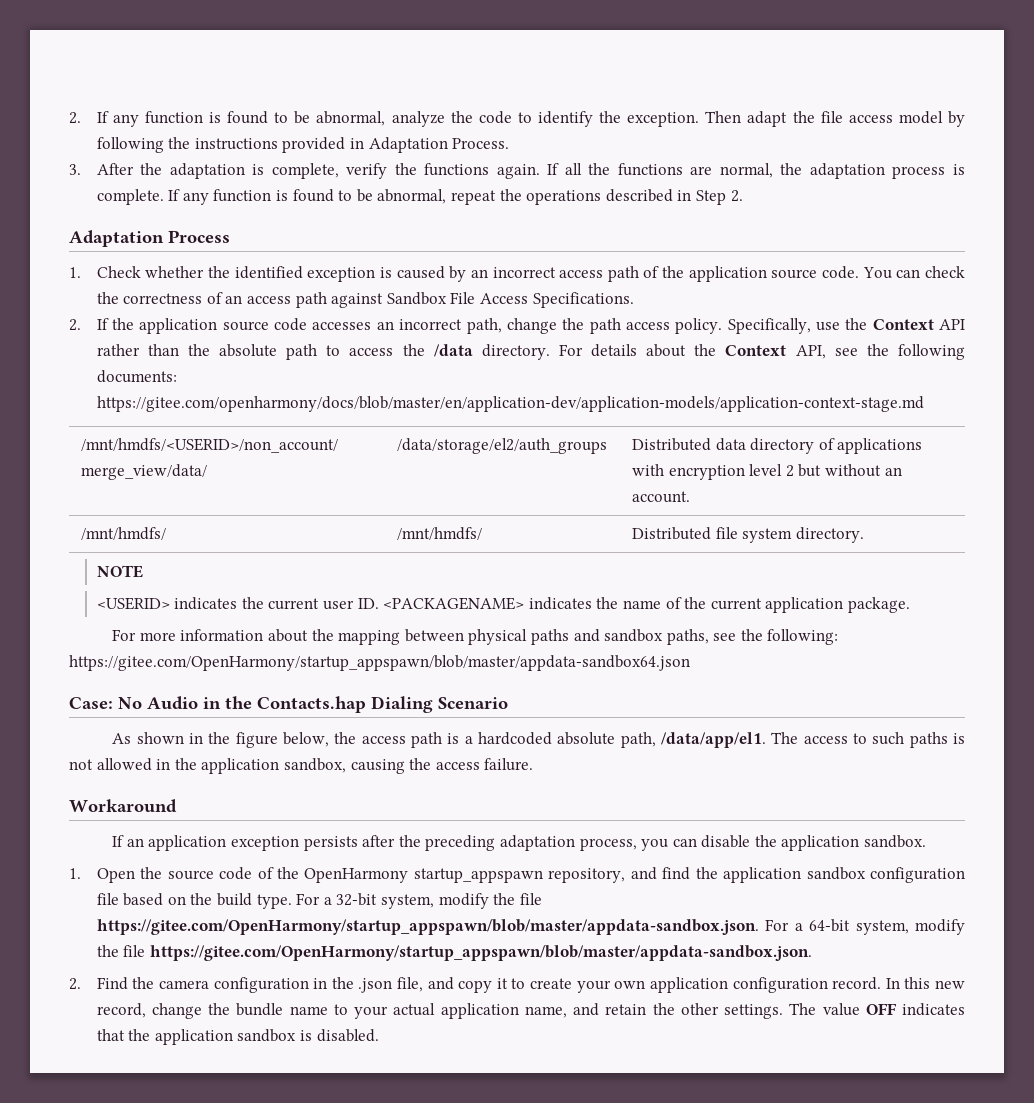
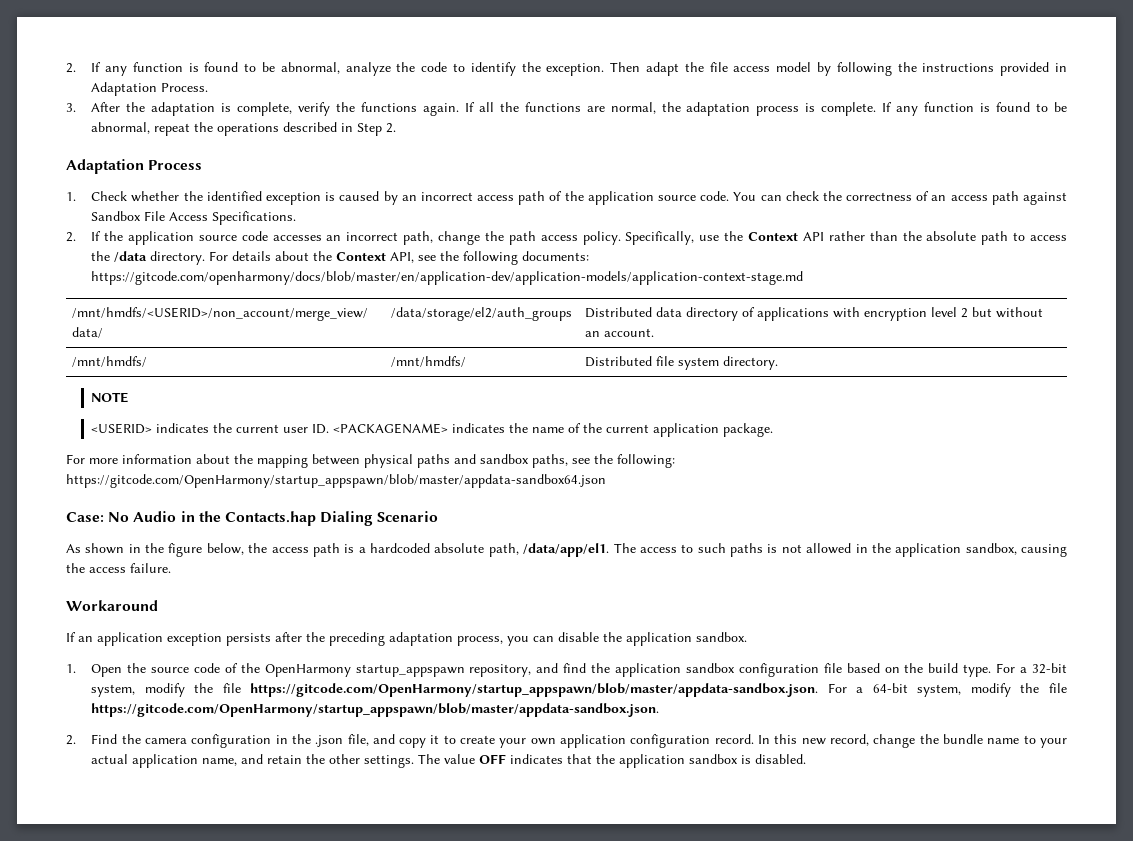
[96,396,924,412] https://gitee.com/openharmony/docs/blob/master/en/application-dev/application-models/application-context-stage.md -> [91,271,804,285] https://gitcode.com/openharmony/docs/blob/master/en/application-dev/application-models/application-context-stage.md
[69,655,690,671] https://gitee.com/OpenHarmony/startup_appspawn/blob/master/appdata-sandbox64.json -> [66,474,606,488] https://gitcode.com/OpenHarmony/startup_appspawn/blob/master/appdata-sandbox64.json
[96,919,759,935] https://gitee.com/OpenHarmony/startup_appspawn/blob/master/appdata-sandbox.json. -> [250,683,819,697] https://gitcode.com/OpenHarmony/startup_appspawn/blob/master/appdata-sandbox.json.
[149,945,812,961] https://gitee.com/OpenHarmony/startup_appspawn/blob/master/appdata-sandbox.json. -> [91,703,660,717] https://gitcode.com/OpenHarmony/startup_appspawn/blob/master/appdata-sandbox.json.

